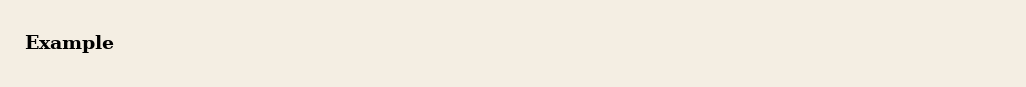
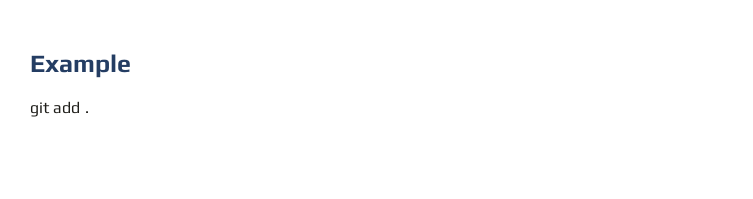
(114, 44) none -> [30,101,89,117] // git add .

